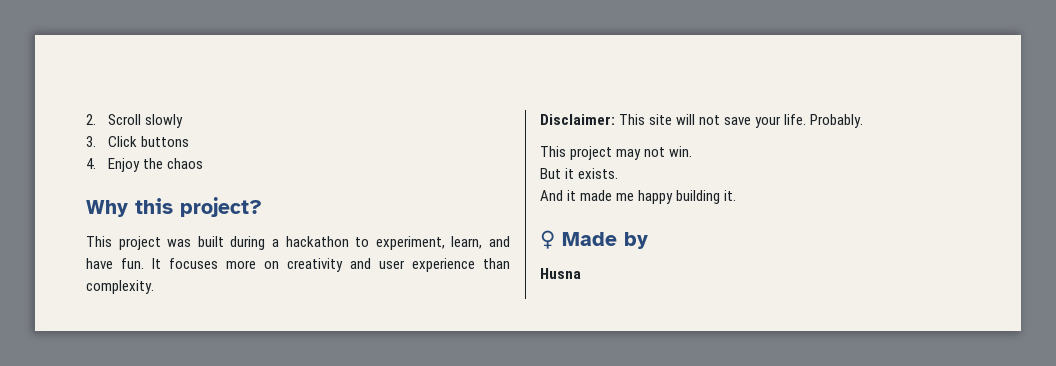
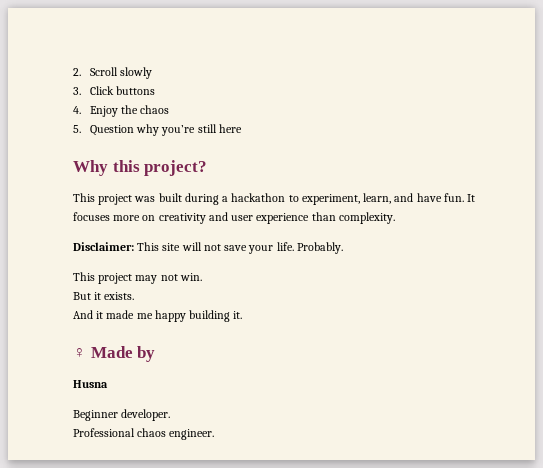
(203, 163) none -> [73,124,242,136] // 5. Question why you’re still here
(581, 273) none -> [73,409,171,421] [73,428,215,440] // Beginner developer. // Professional chaos engineer.

